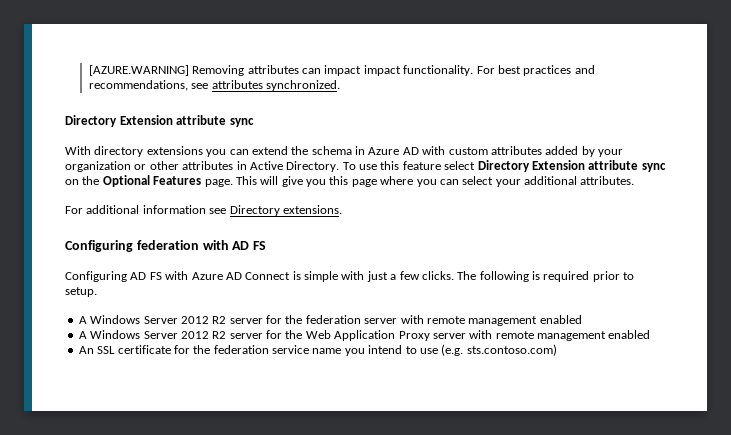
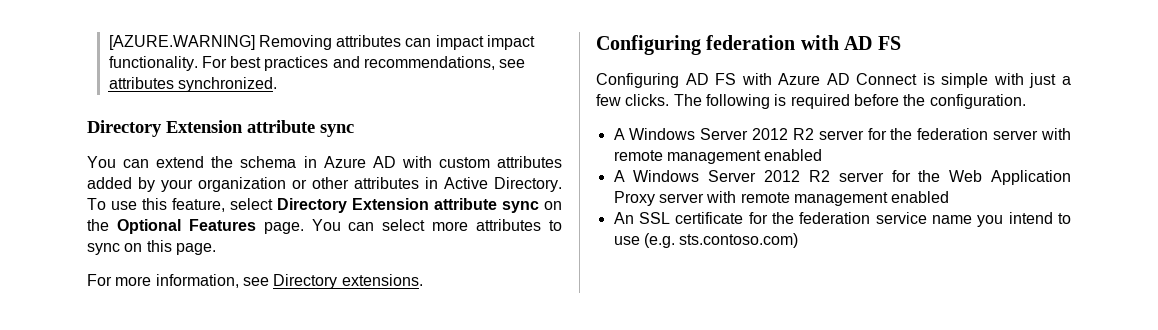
[65,146,227,157] With directory extensions you -> [87,156,116,168] You
[402,161,441,170] feature -> [172,198,225,212] feature,
[235,176,635,187] [65,205,206,214] This will give you this page where you can select your additional attributes. // For additional information -> [311,219,563,231] [87,240,216,255] [87,274,239,288] You can select more attributes to sync on this page. // For more information,
[592,271,635,282] [65,287,97,297] prior to setup. -> [853,94,1026,109] before the configuration.

